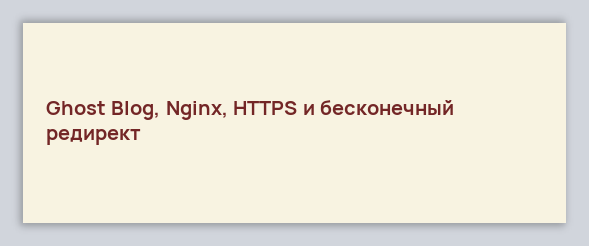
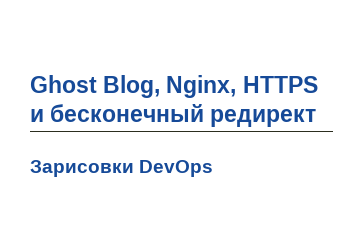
(141, 137) none -> [30,160,214,177] // Зарисовки DevOps

